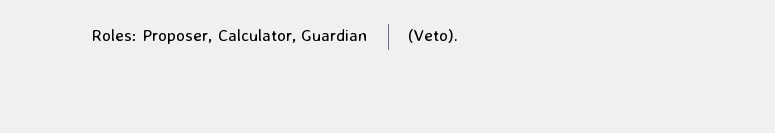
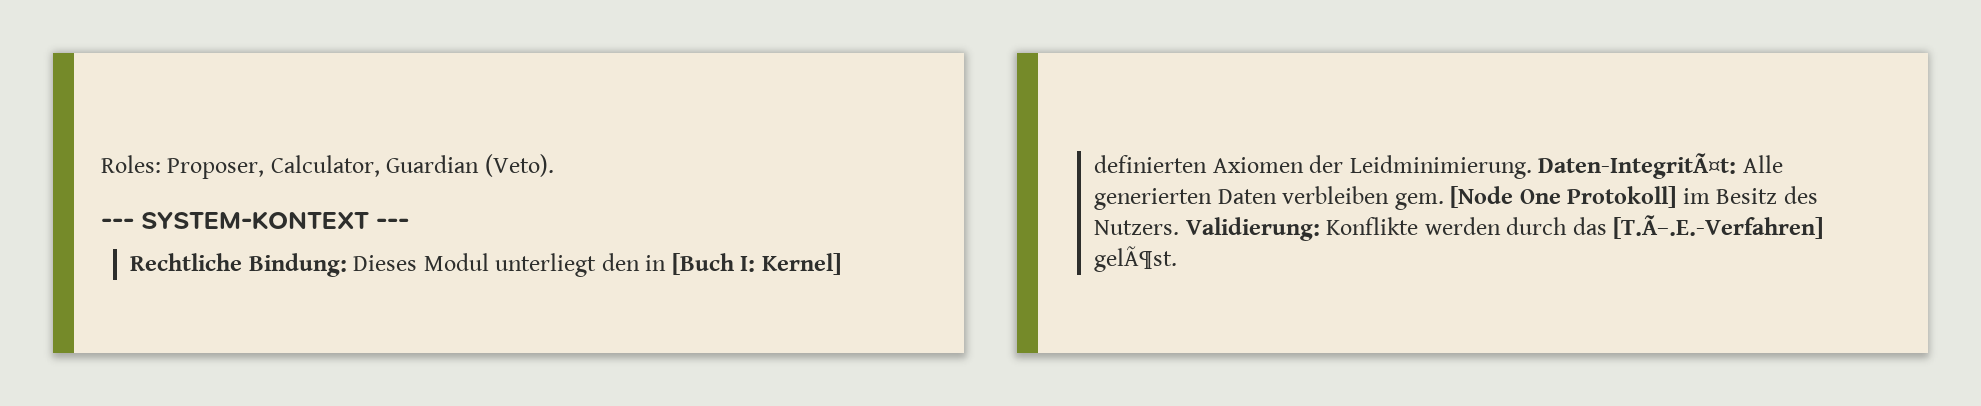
(458, 36) none -> [101,211,409,230] [130,253,841,277] [1094,153,1783,179] [1094,186,1818,210] [1094,215,1824,241] [1094,246,1178,272] // --- SYSTEM-KONTEXT --- // Rechtliche Bindung: Dieses Modul unterliegt den in [Buch I: Kernel] definierten Axiomen der Leidminimierung. Daten-IntegritÃ¤t: Alle generierten Daten verbleiben gem. [Node One Protokoll] im Besitz des Nutzers. Validierung: Konflikte werden durch das [T.Ã–.E.-Verfahren] gelÃ¶st.

